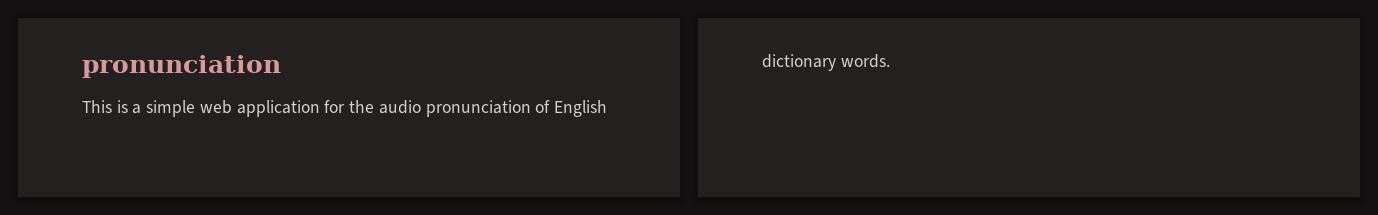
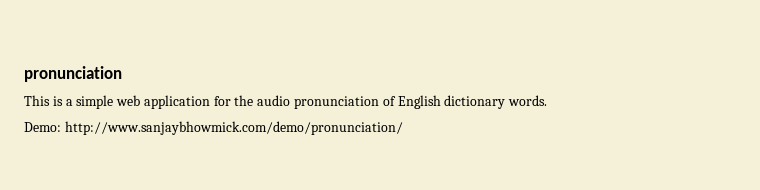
(890, 61) none -> [24,121,403,135] // Demo: http://www.sanjaybhowmick.com/demo/pronunciation/

